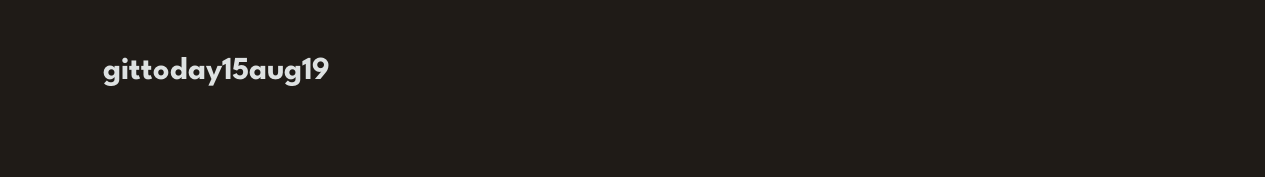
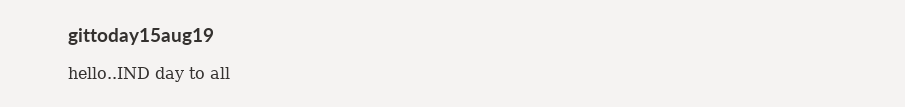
(330, 71) none -> [68,67,230,82] // hello..IND day to all

